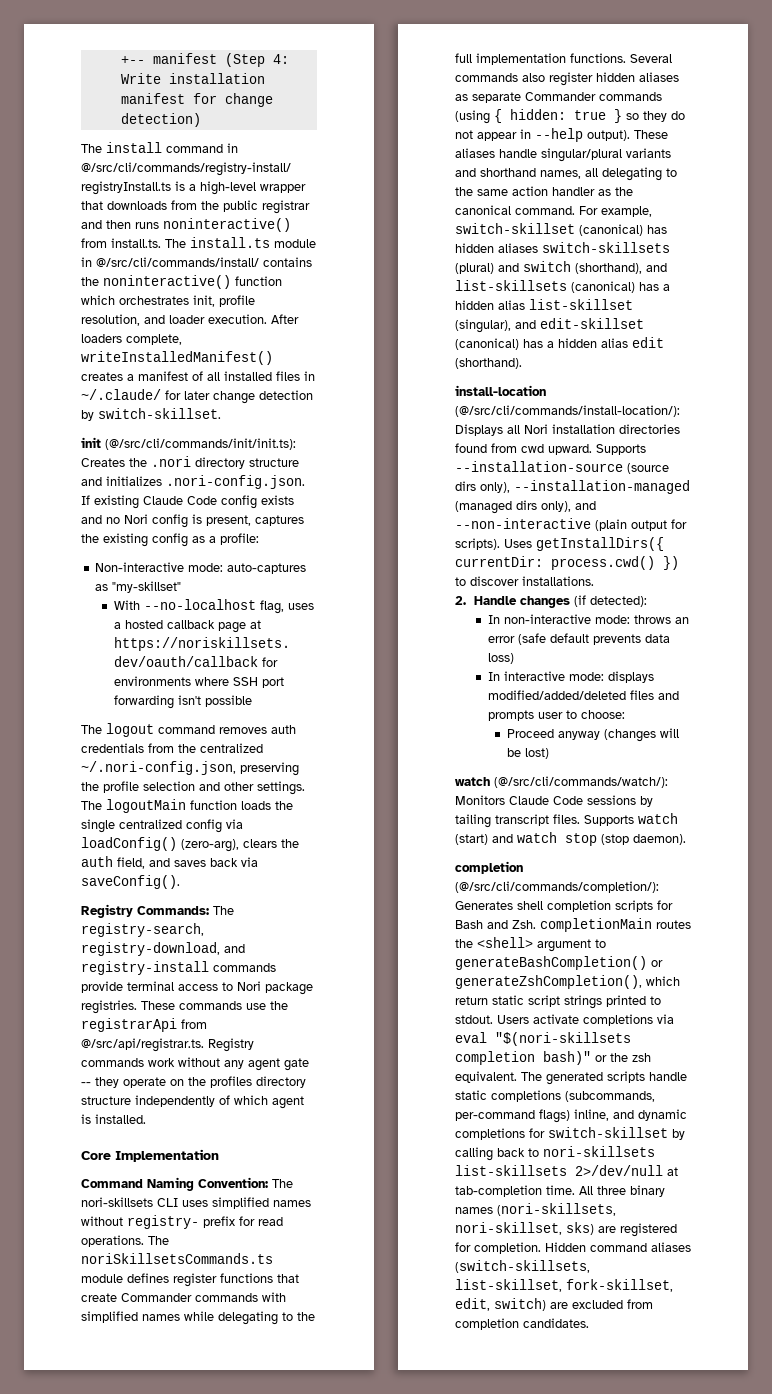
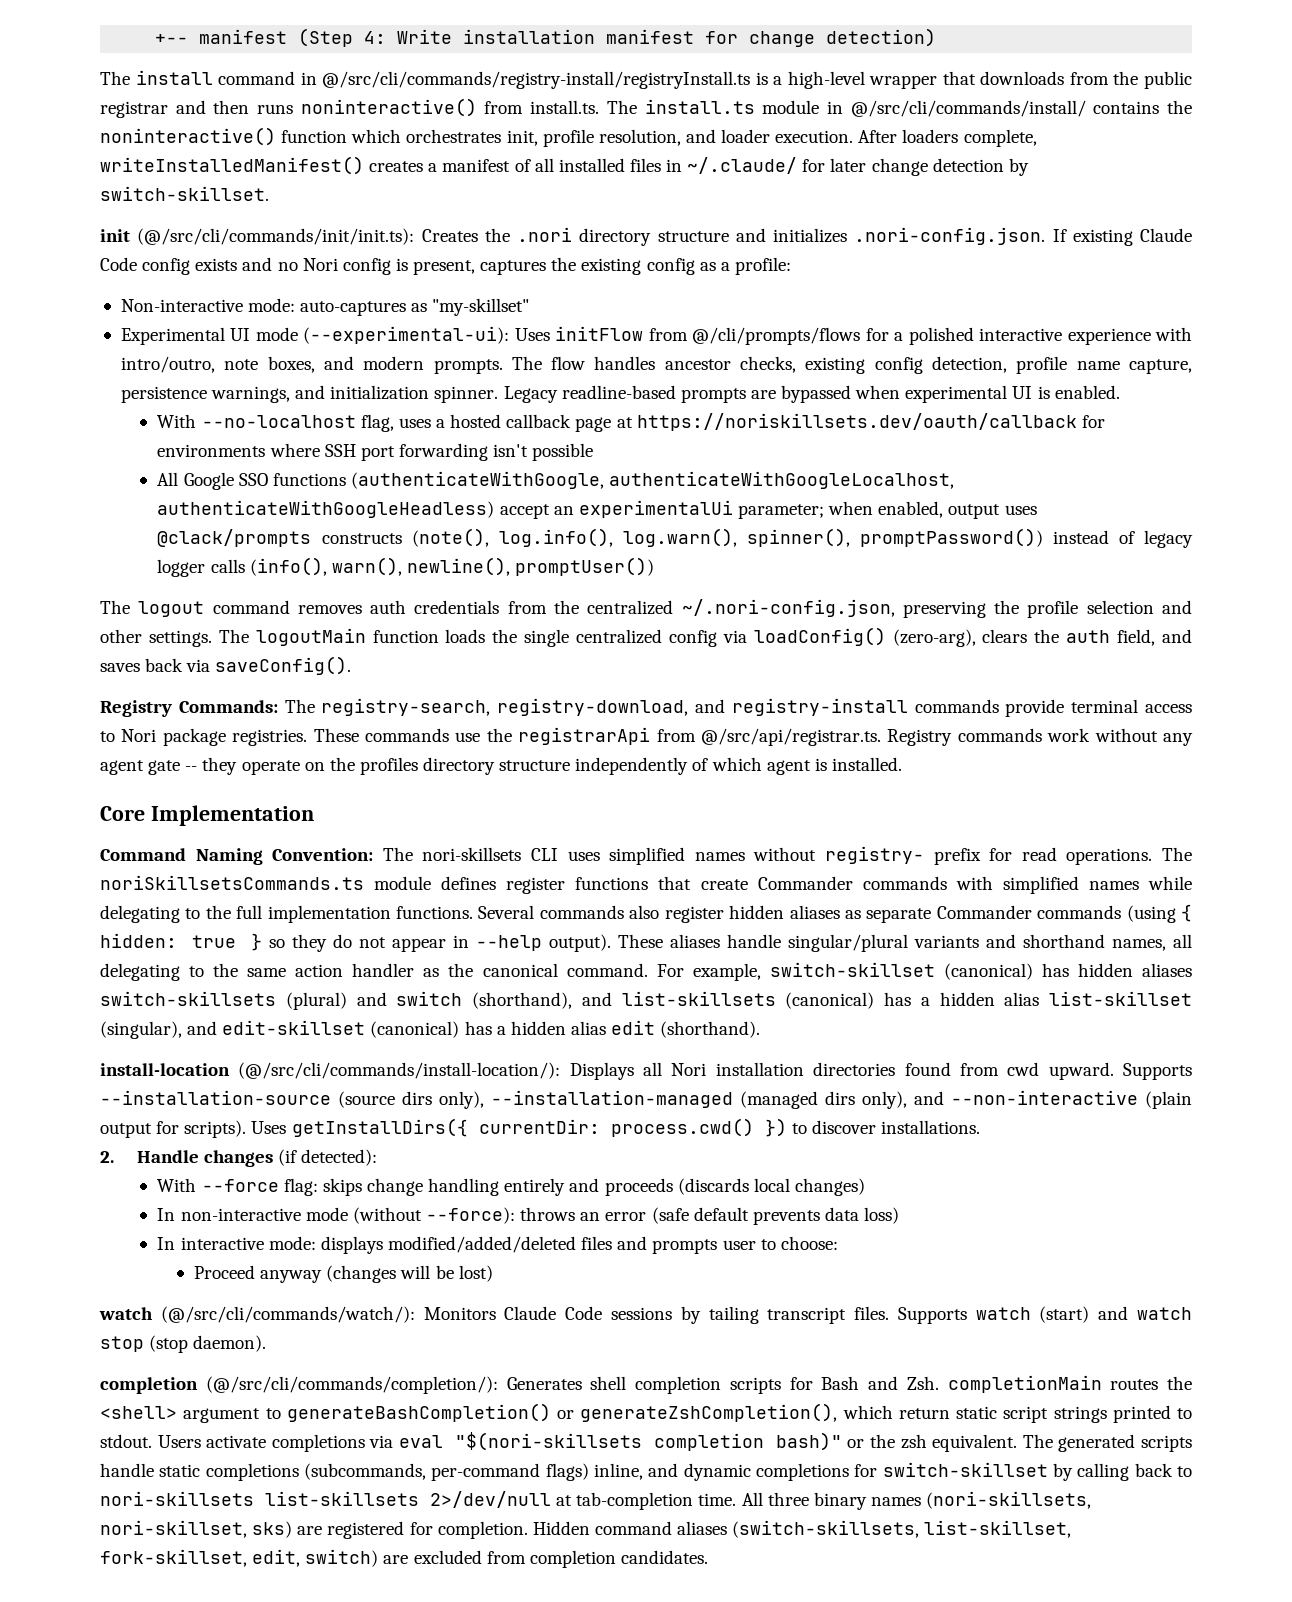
(182, 587) none -> [120,326,1192,345] [120,356,1192,374] [120,385,1120,403] // Experimental UI mode (--experimental-ui): Uses initFlow from @/cli/prompts/flows for a polished interactive experience with intro/outro, note boxes, and modern prompts. The flow handles ancestor checks, existing config detection, profile name capture, persistence warnings, and initialization spinner. Legacy readline-based prompts are bypassed when experimental UI is enabled.
(253, 701) none -> [157,471,955,490] [157,500,1037,519] [157,528,1193,548] [157,557,655,577] // All Google SSO functions (authenticateWithGoogle, authenticateWithGoogleLocalhost, authenticateWithGoogleHeadless) accept an experimentalUi parameter; when enabled, output uses @clack/prompts constructs (note(), log.info(), log.warn(), spinner(), promptPassword()) instead of legacy logger calls (info(), warn(), newline(), promptUser())
(647, 601) none -> [157,1178,865,1196] // With --force flag: skips change handling entirely and proceeds (discards local changes)
[595,615,631,624] mode: -> [305,1207,515,1224] mode (without --force):

